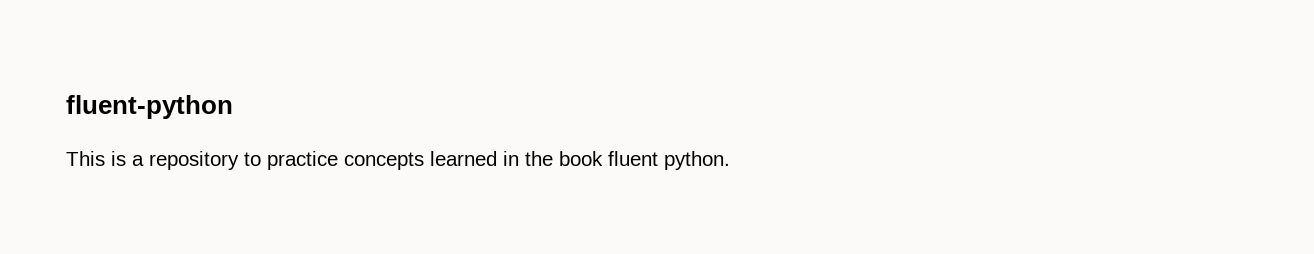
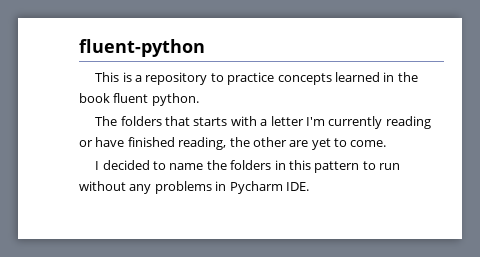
(730, 160) none -> [95,116,431,129] [79,137,387,150] [95,160,401,173] [79,181,309,194] // The folders that starts with a letter I'm currently reading or have finished reading, the other are yet to come. // I decided to name the folders in this pattern to run without any problems in Pycharm IDE.

